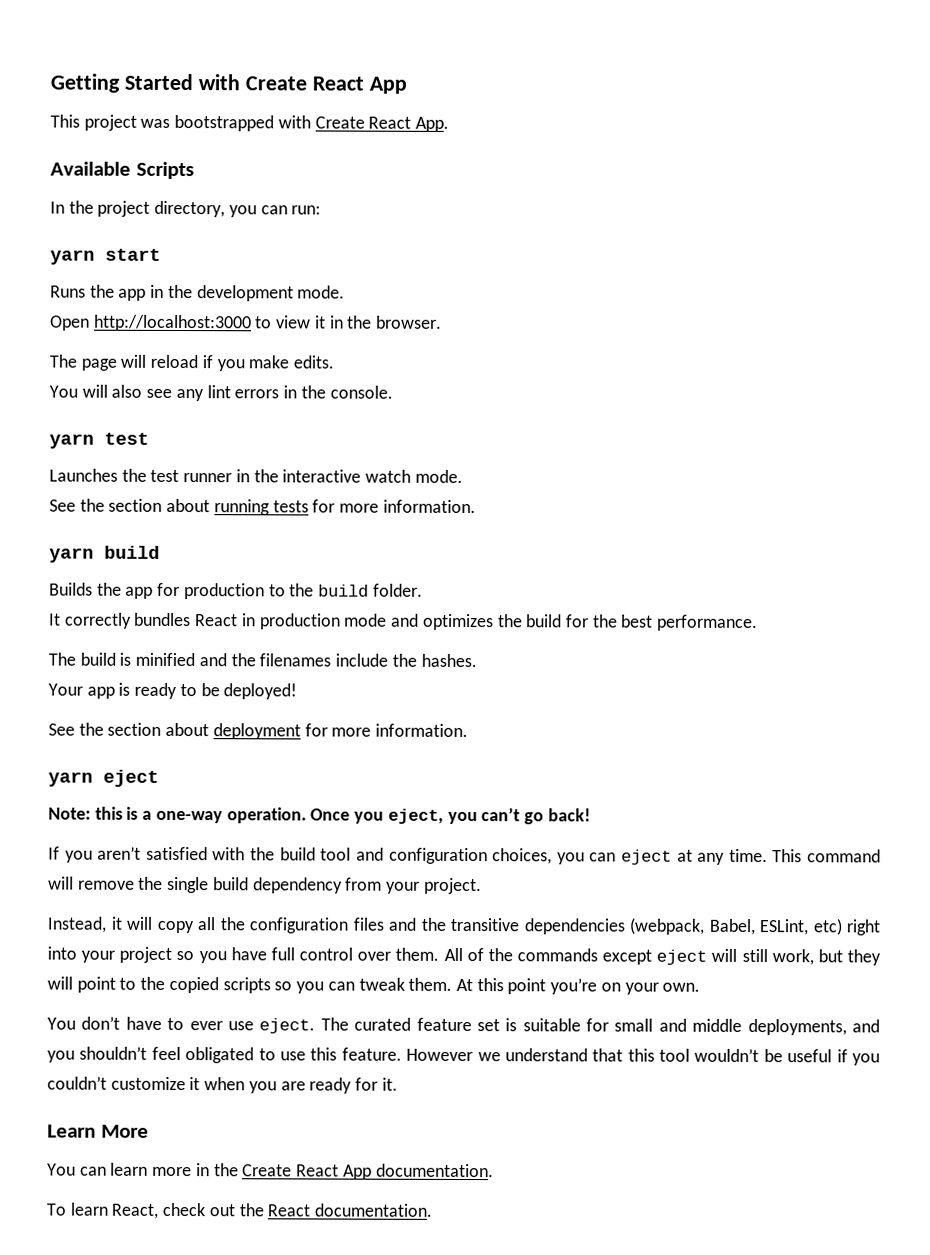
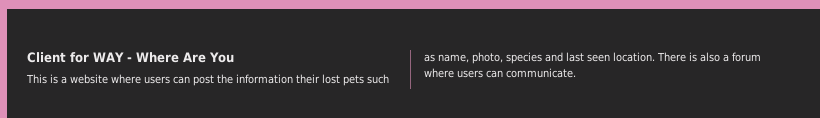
[50,73,407,94] [50,114,450,132] [50,161,194,180] [50,200,322,218] [50,248,161,265] [50,284,346,302] [50,314,443,332] [49,354,335,372] [49,384,393,402] [49,432,149,449] [49,468,463,483] [49,498,476,516] [49,545,160,563] [49,582,423,600] [49,612,759,632] [48,652,477,668] [48,682,298,700] [48,722,469,740] [48,769,159,787] [48,806,591,825] [48,846,881,865] [48,876,482,895] [47,916,880,936] [47,946,881,966] [47,976,701,995] [47,1016,881,1036] [47,1046,881,1066] [47,1076,398,1094] [47,1124,149,1138] [47,1162,494,1180] [46,1202,433,1219] Getting Started with Create React App // This project was bootstrapped with Create React App. // Available Scripts // In the project directory, you can run: // yarn start // Runs the app in the development mode. // Open http://localhost:3000 to view it in the browser. // The page will reload if you make edits. // You will also see any lint errors in the console. // yarn test // Launches the test runner in the interactive watch mode. // See the section about running tests for more information. // yarn build // Builds the app for production to the build folder. // It correctly bundles React in production mode and optimizes the build for the best performance. // The build is minified and the filenames include the hashes. // Your app is ready to be deployed! // See the section about deployment for more information. // yarn eject // Note: this is a one-way operation. Once you eject, you can’t go back! // If you aren’t satisfied with the build tool and configuration choices, you can eject at any time. This command will remove the single build dependency from your project. // Instead, it will copy all the configuration files and the transitive dependencies (webpack, Babel, ESLint, etc) right into your project so you have full control over them. All of the commands except eject will still work, but they will point to the copied scripts so you can tweak them. At this point you’re on your own. // You don’t have to ever use eject. The curated feature set is suitable for small and middle deployments, and you shouldn’t feel obligated to use this feature. However we understand that this tool wouldn’t be useful if you couldn’t customize it when you are ready for it. // Learn More // You can learn more in the Create React App documentation. // To learn React, check out the React documentation. -> [27,52,234,63] [26,74,389,86] [424,52,761,64] [424,68,576,78] Client for WAY - Where Are You // This is a website where users can post the information their lost pets such as name, photo, species and last seen location. There is also a forum where users can communicate.

